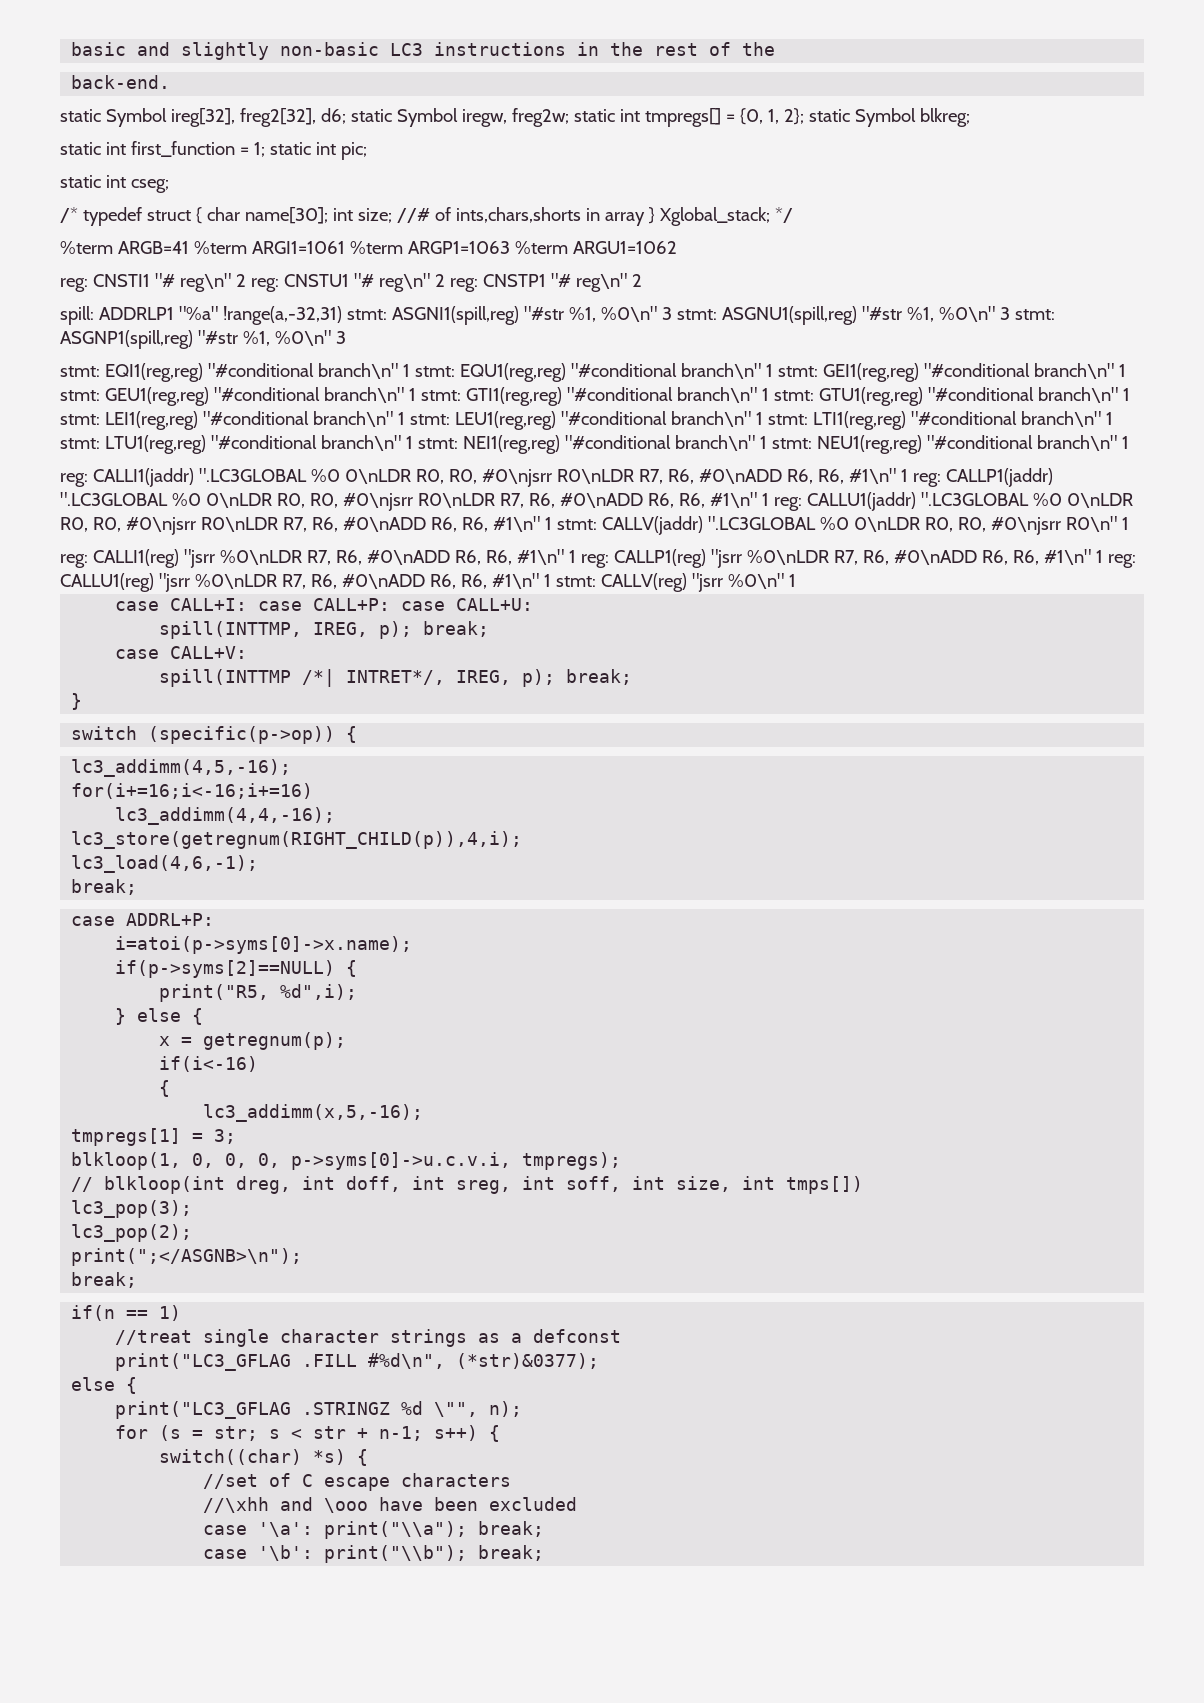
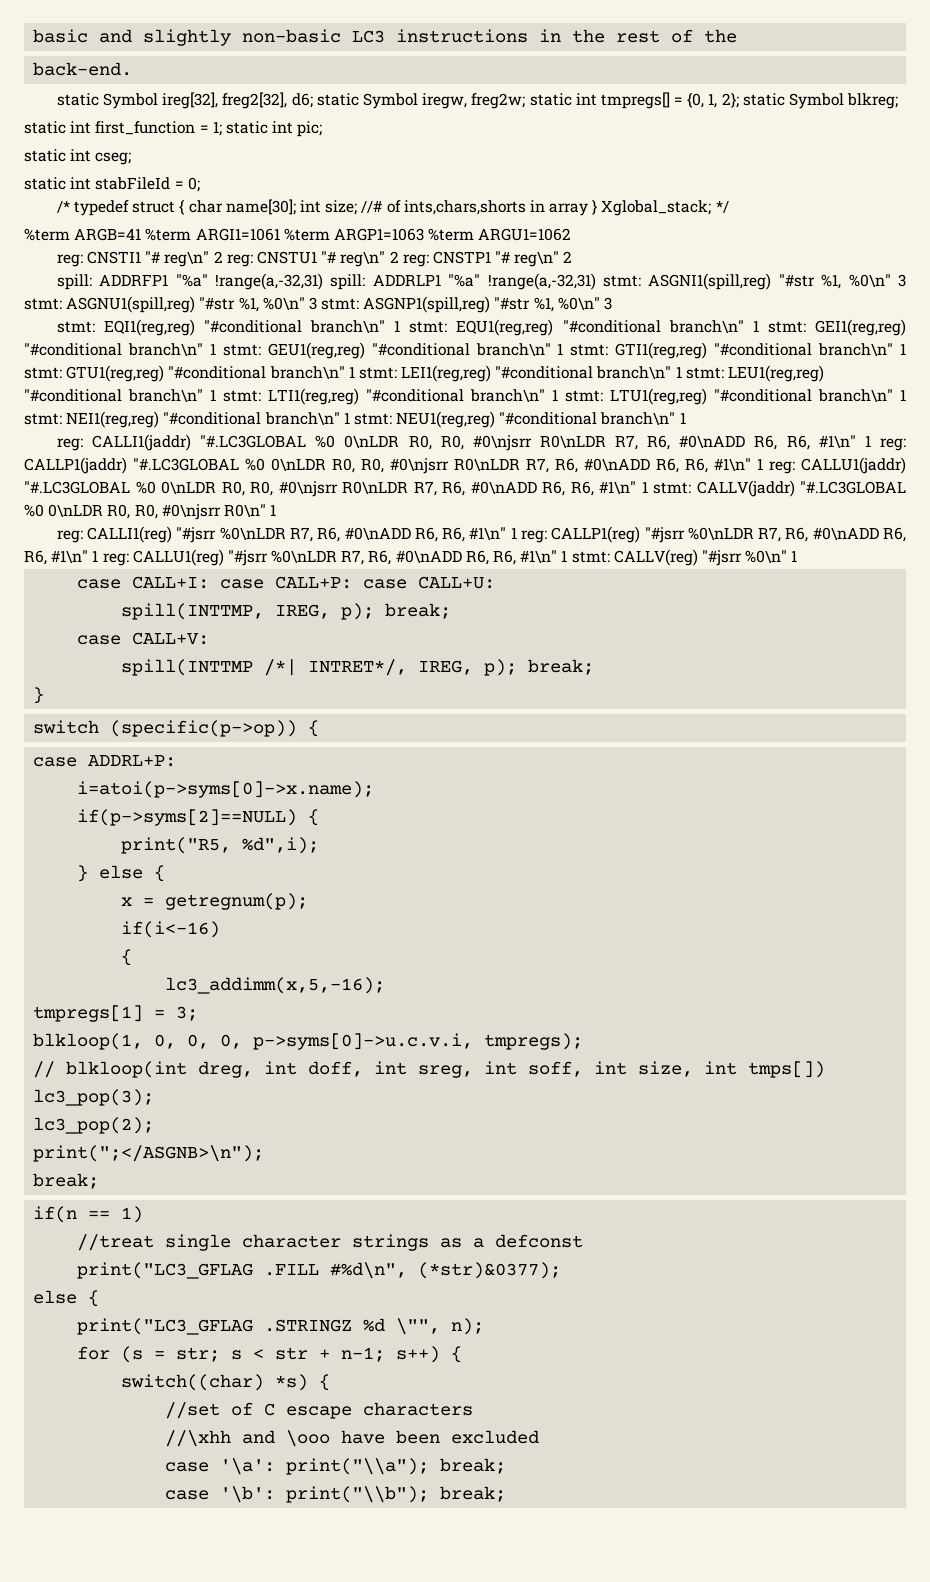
(169, 186) none -> [24,177,200,192] // static int stabFileId = 0;
(94, 315) none -> [99,273,366,290] ADDRFP1 "%a" !range(a,-32,31) spill:
[198,468,307,482] ".LC3GLOBAL -> [200,435,307,448] "#.LC3GLOBAL
[60,492,168,506] ".LC3GLOBAL -> [133,458,239,471] "#.LC3GLOBAL
[920,492,1029,506] ".LC3GLOBAL -> [24,481,130,494] "#.LC3GLOBAL
[707,516,816,530] ".LC3GLOBAL -> [800,481,906,494] "#.LC3GLOBAL
[183,549,215,568] "jsrr -> [176,527,217,543] "#jsrr
[710,549,742,568] "jsrr -> [644,527,685,543] "#jsrr
[158,573,190,592] "jsrr -> [227,550,268,566] "#jsrr
[691,573,723,592] "jsrr -> [701,550,742,566] "#jsrr
[71,759,292,777] [71,783,314,799] [115,807,336,825] [71,831,523,849] [71,855,259,873] [71,879,138,895] // lc3_addimm(4,5,-16); // for(i+=16;i<-16;i+=16) // lc3_addimm(4,4,-16); // lc3_store(getregnum(RIGHT_CHILD(p)),4,i); // lc3_load(4,6,-1); // break; -> (320, 728) none

